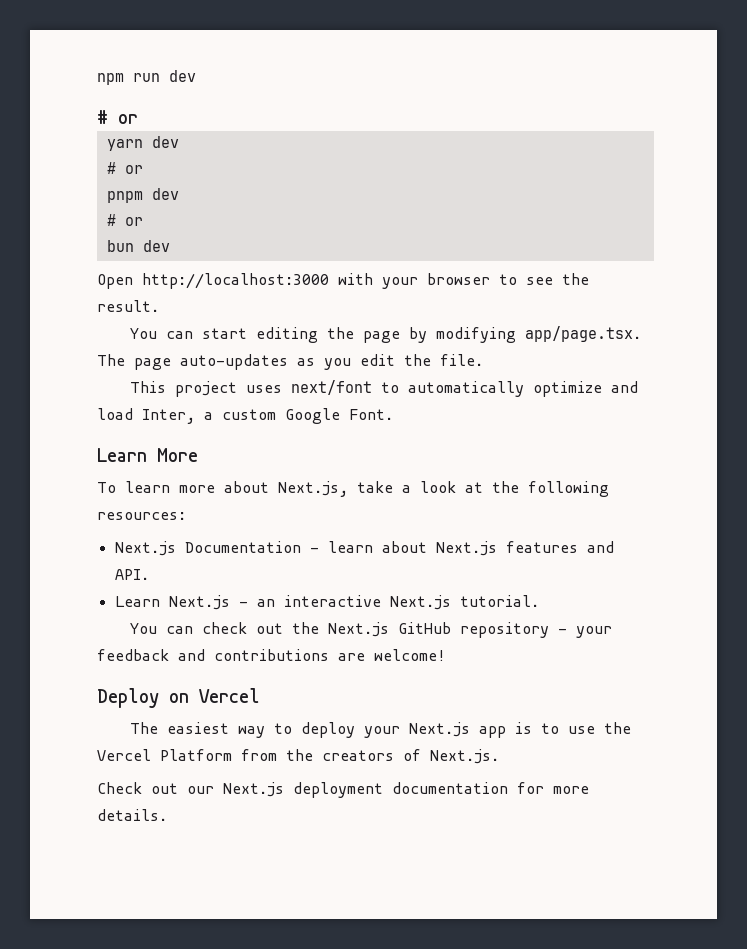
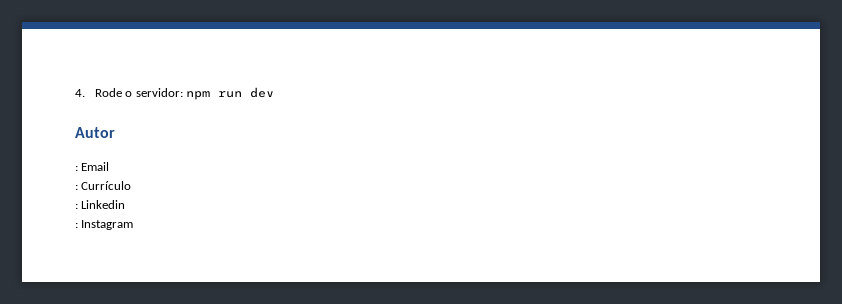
(97, 79) none -> [75,88,183,97] 4. Rode o servidor:
[97,110,138,124] [106,136,179,151] [106,162,143,174] [106,188,179,203] [106,214,143,226] [106,240,170,252] [97,273,589,289] [97,300,159,312] [129,326,641,343] [97,354,483,370] [129,380,638,397] [97,408,393,424] [97,448,198,462] [97,481,609,497] [97,512,186,520] [114,541,614,556] [114,569,149,580] [114,595,539,610] [129,622,612,638] [97,649,446,661] [97,688,260,708] [129,722,631,738] [97,749,499,764] [97,782,589,798] [97,809,167,821] # or // yarn dev // # or // pnpm dev // # or // bun dev // Open http://localhost:3000 with your browser to see the result. // You can start editing the page by modifying app/page.tsx. The page auto-updates as you edit the file. // This project uses next/font to automatically optimize and load Inter, a custom Google Font. // Learn More // To learn more about Next.js, take a look at the following resources: // Next.js Documentation - learn about Next.js features and API. // Learn Next.js - an interactive Next.js tutorial. // You can check out the Next.js GitHub repository - your feedback and contributions are welcome! // Deploy on Vercel // The easiest way to deploy your Next.js app is to use the Vercel Platform from the creators of Next.js. // Check out our Next.js deployment documentation for more details. -> [75,127,115,138] [75,162,110,171] [75,181,132,190] [75,200,126,209] [75,220,134,230] Autor // : Email // : Currículo // : Linkedin // : Instagram

